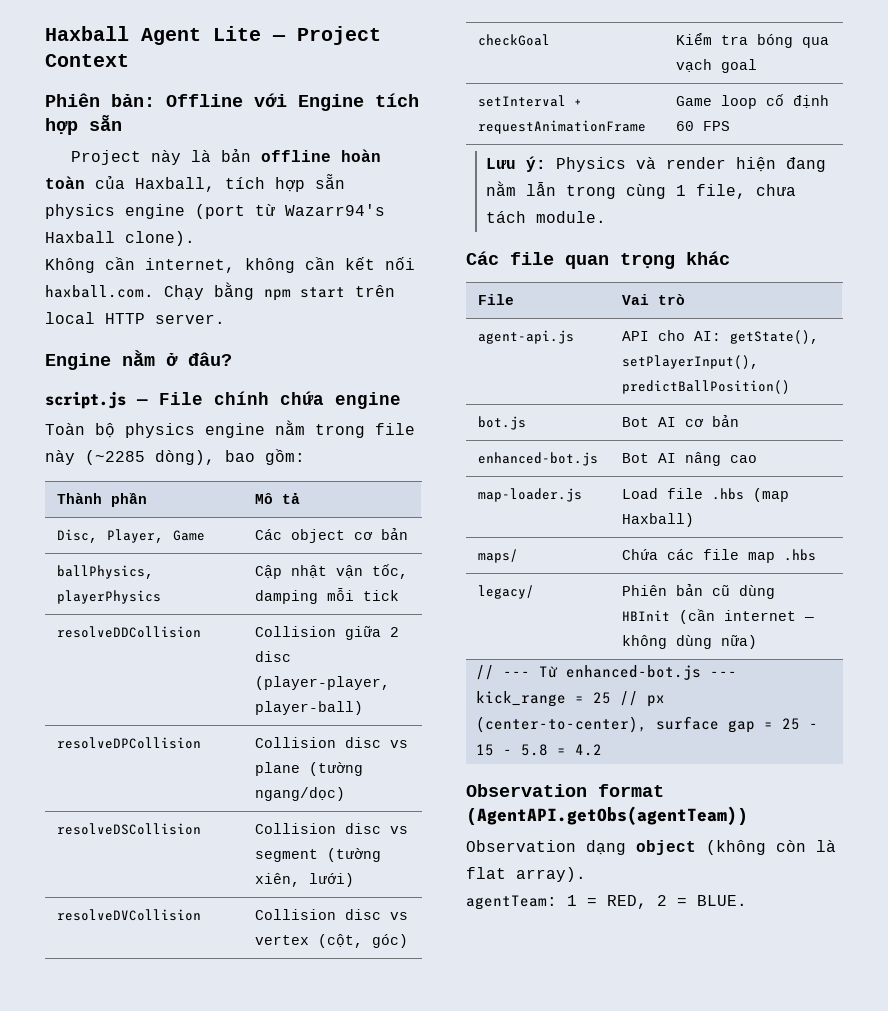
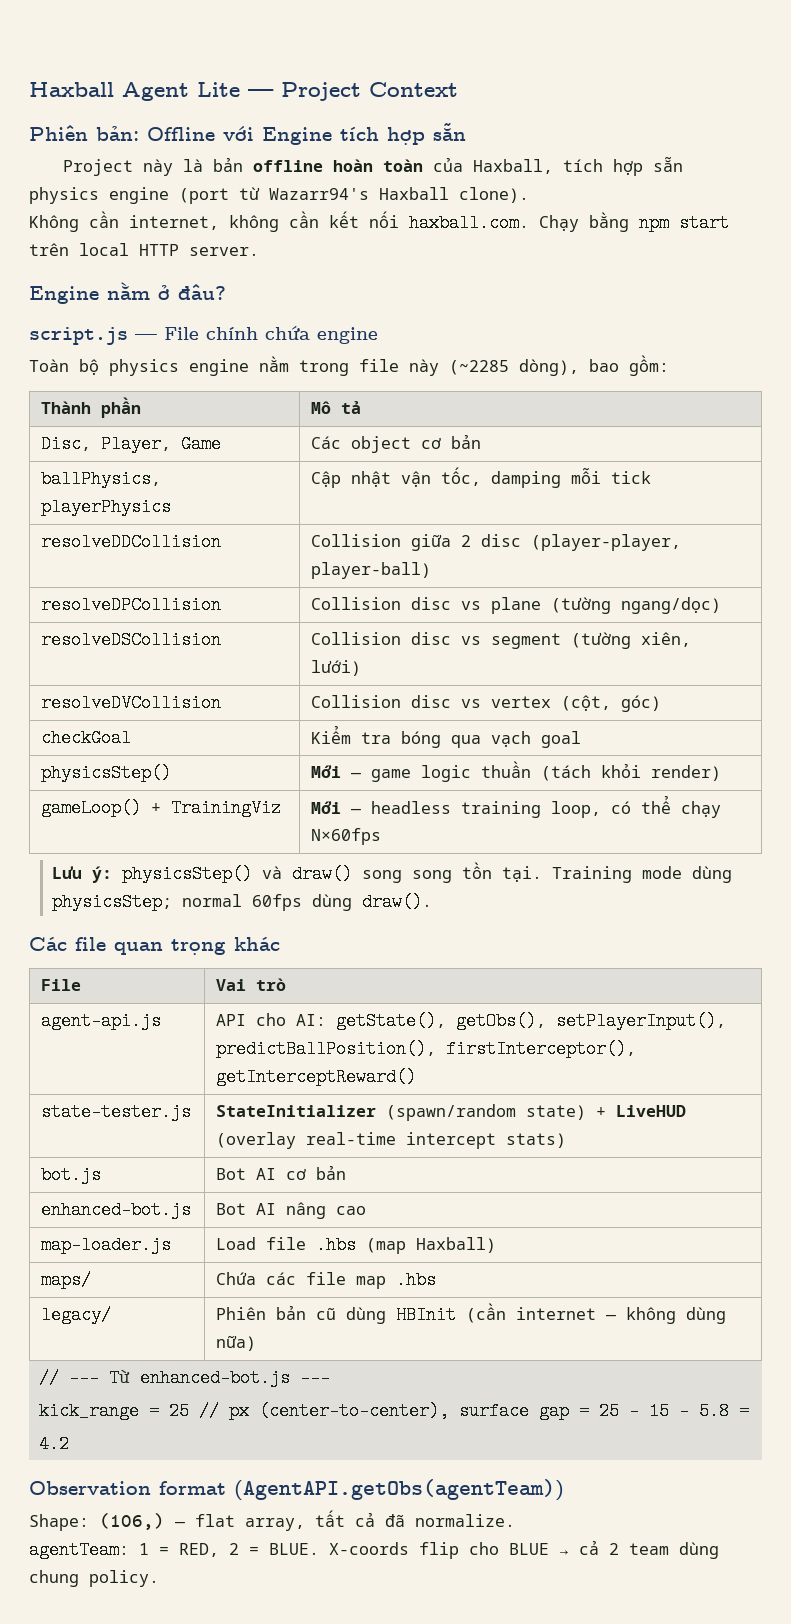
[477,95,582,107] [477,120,646,134] [675,94,829,109] [675,121,730,131] [485,156,826,172] [485,181,796,199] [485,211,606,223] setInterval + requestAnimationFrame | Game loop cố định 60 FPS // Lưu ý: Physics và render hiện đang nằm lẫn trong cùng 1 file, chưa tách module. -> [41,764,172,782] [311,761,722,782] [41,799,282,817] [311,795,722,818] [311,828,382,845] [51,862,732,883] [51,893,432,911] physicsStep() | Mới — game logic thuần (tách khỏi render) // gameLoop() + TrainingViz | Mới — headless training loop, có thể chạy N×60fps // Lưu ý: physicsStep() và draw() song song tồn tại. Training mode dùng physicsStep; normal 60fps dùng draw().
[621,355,759,369] [621,380,790,394] setPlayerInput(), predictBallPosition() -> [456,1012,727,1030] [216,1040,637,1058] [216,1068,417,1086] [41,1103,192,1121] [216,1104,687,1121] [216,1132,567,1149] getObs(), setPlayerInput(), predictBallPosition(), firstInterceptor(), getInterceptReward() // state-tester.js | StateInitializer (spawn/random state) + LiveHUD (overlay real-time intercept stats)
[466,840,836,855] [466,867,586,882] Observation dạng object (không còn là flat array). -> [29,1510,515,1531] Shape: (106,) — flat array, tất cả đã normalize.
(747, 900) none -> [329,1540,719,1559] [29,1570,159,1587] X-coords flip cho BLUE → cả 2 team dùng chung policy.

